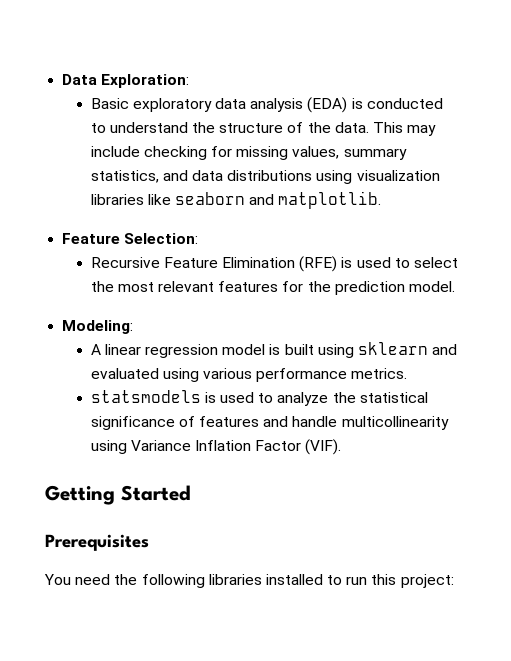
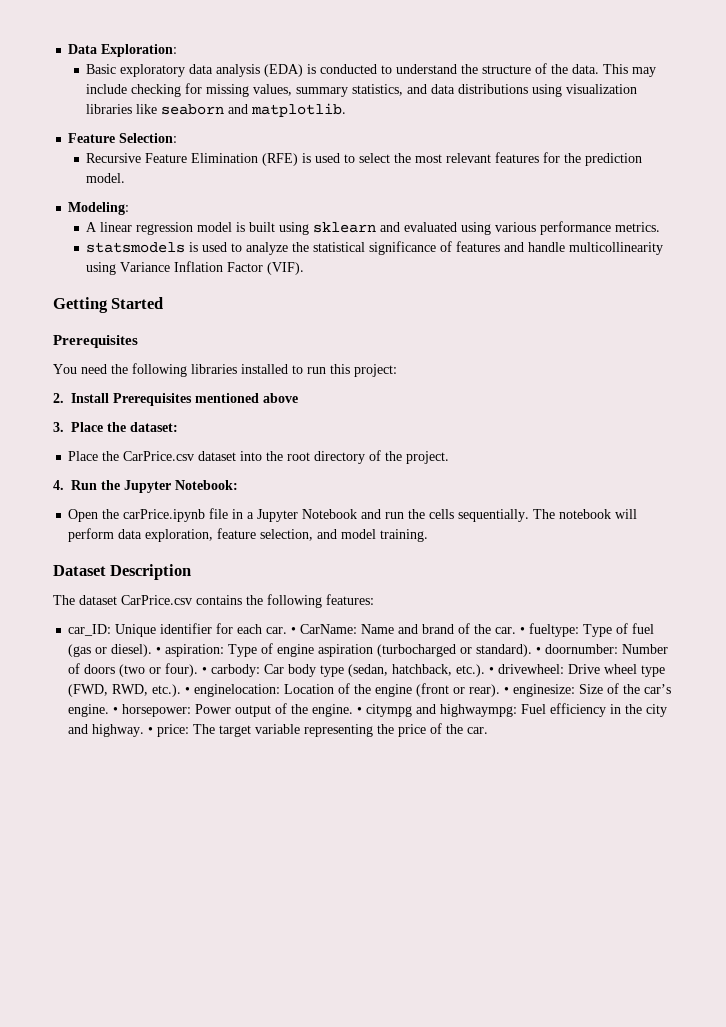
(454, 581) none -> [53,393,299,406] [53,422,179,432] [68,450,450,464] [53,480,239,493] [68,508,638,522] [68,528,429,542] [53,564,192,580] [53,594,374,608] [68,623,655,637] [68,643,669,657] [68,663,666,677] [68,683,672,697] [68,703,668,717] [68,723,489,737] // 2. Install Prerequisites mentioned above // 3. Place the dataset: // Place the CarPrice.csv dataset into the root directory of the project. // 4. Run the Jupyter Notebook: // Open the carPrice.ipynb file in a Jupyter Notebook and run the cells sequentially. The notebook will perform data exploration, feature selection, and model training. // Dataset Description // The dataset CarPrice.csv contains the following features: // car_ID: Unique identifier for each car. • CarName: Name and brand of the car. • fueltype: Type of fuel (gas or diesel). • aspiration: Type of engine aspiration (turbocharged or standard). • doornumber: Number of doors (two or four). • carbody: Car body type (sedan, hatchback, etc.). • drivewheel: Drive wheel type (FWD, RWD, etc.). • enginelocation: Location of the engine (front or rear). • enginesize: Size of the car’s engine. • horsepower: Power output of the engine. • citympg and highwaympg: Fuel efficiency in the city and highway. • price: The target variable representing the price of the car.

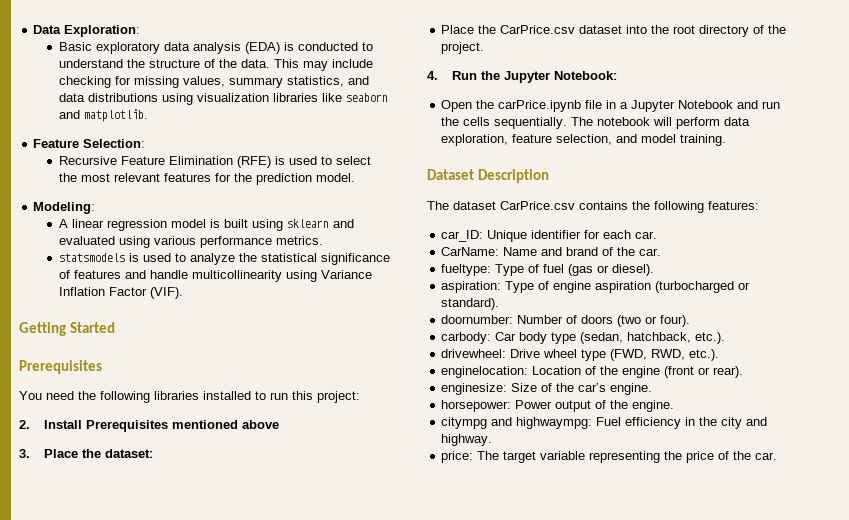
[291,627,297,634] • -> (658, 235) //
[520,627,526,634] • -> (662, 252) //
[156,647,162,654] • -> (655, 270) //
[536,647,542,654] • -> (500, 304) //
[202,667,208,674] • -> (691, 321) //
[489,667,495,674] • -> (726, 338) //
[185,687,191,694] • -> (720, 355) //
[504,687,510,694] • -> (744, 372) //
[113,707,119,714] • -> (653, 389) //
[357,707,363,714] • -> (675, 406) //
[148,727,154,734] • -> (493, 440) //

